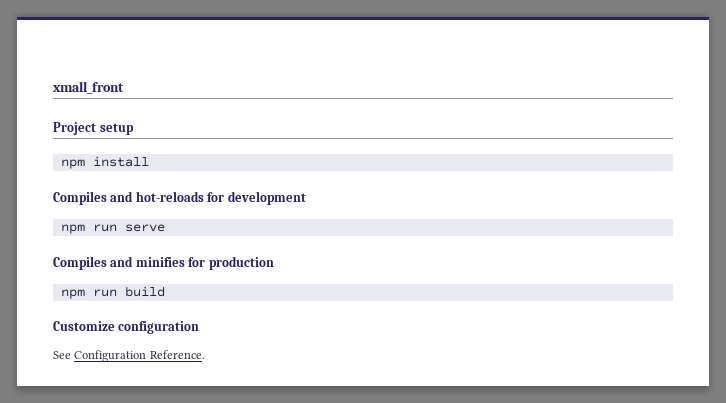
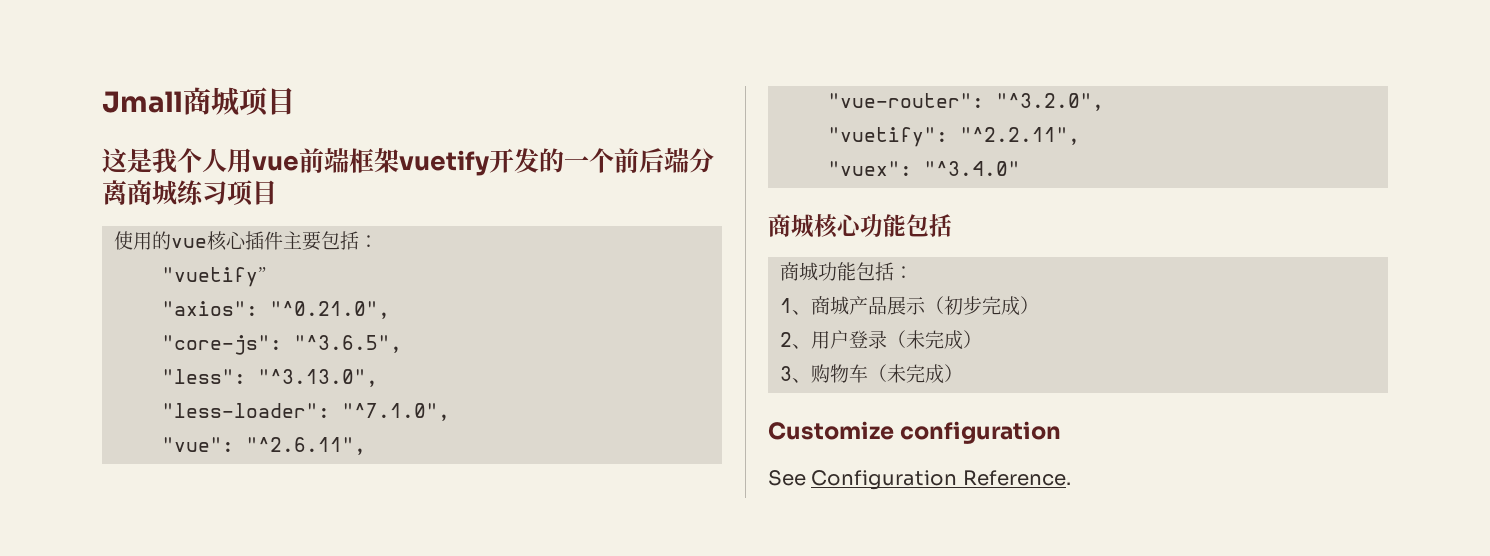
[53,81,124,94] [53,122,134,135] [60,156,149,169] [53,191,306,205] [60,224,165,234] [53,256,274,270] [60,286,165,299] xmall_front // Project setup // npm install // Compiles and hot-reloads for development // npm run serve // Compiles and minifies for production // npm run build -> [102,87,295,116] [102,148,714,176] [102,180,277,206] [114,231,378,251] [162,267,266,287] [162,301,390,319] [162,335,402,355] [162,369,378,387] [162,403,450,421] [162,437,366,455] [828,93,1104,111] [828,127,1080,147] [828,161,1020,176] [768,214,952,239] [780,262,913,281] [780,296,1039,316] [780,330,982,350] [780,364,963,384] Jmall商城项目 // 这是我个人用vue前端框架vuetify开发的一个前后端分离商城练习项目 // 使用的vue核心插件主要包括： // "vuetify” // "axios": "^0.21.0", // "core-js": "^3.6.5", // "less": "^3.13.0", // "less-loader": "^7.1.0", // "vue": "^2.6.11", // "vue-router": "^3.2.0", // "vuetify": "^2.2.11", // "vuex": "^3.4.0" // 商城核心功能包括 // 商城功能包括： // 1、商城产品展示（初步完成） // 2、用户登录（未完成） // 3、购物车（未完成）

